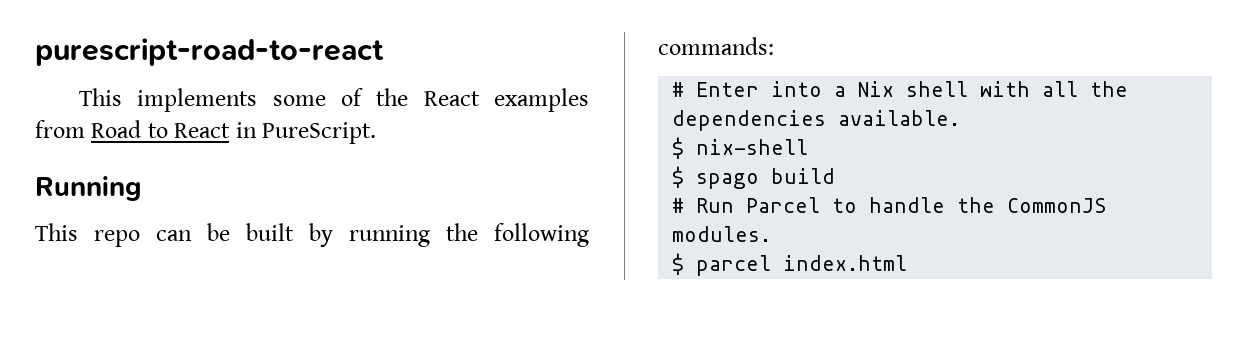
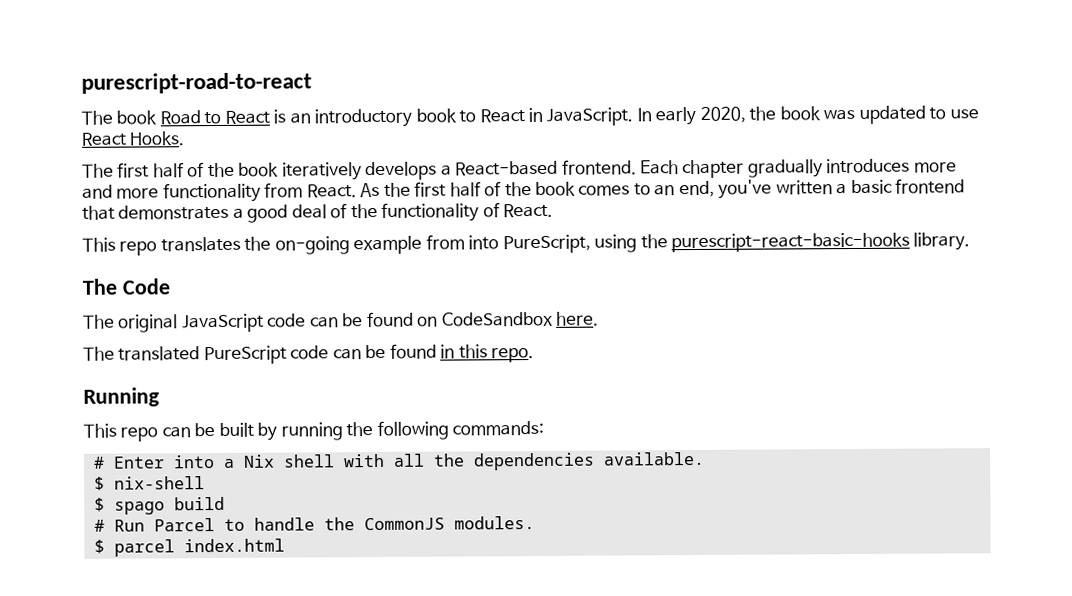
[79,88,589,112] [35,120,377,144] This implements some of the React examples from Road to React in PureScript. -> [81,105,979,128] [81,131,186,146] [82,158,957,181] [82,178,966,203] [82,202,554,223] [82,232,971,256] [82,278,170,295] [83,311,600,333] [83,343,535,365] The book Road to React is an introductory book to React in JavaScript. In early 2020, the book was updated to use React Hooks. // The first half of the book iteratively develops a React-based frontend. Each chapter gradually introduces more and more functionality from React. As the first half of the book comes to an end, you've written a basic frontend that demonstrates a good deal of the functionality of React. // This repo translates the on-going example from into PureScript, using the purescript-react-basic-hooks library. // The Code // The original JavaScript code can be found on CodeSandbox here. // The translated PureScript code can be found in this repo.

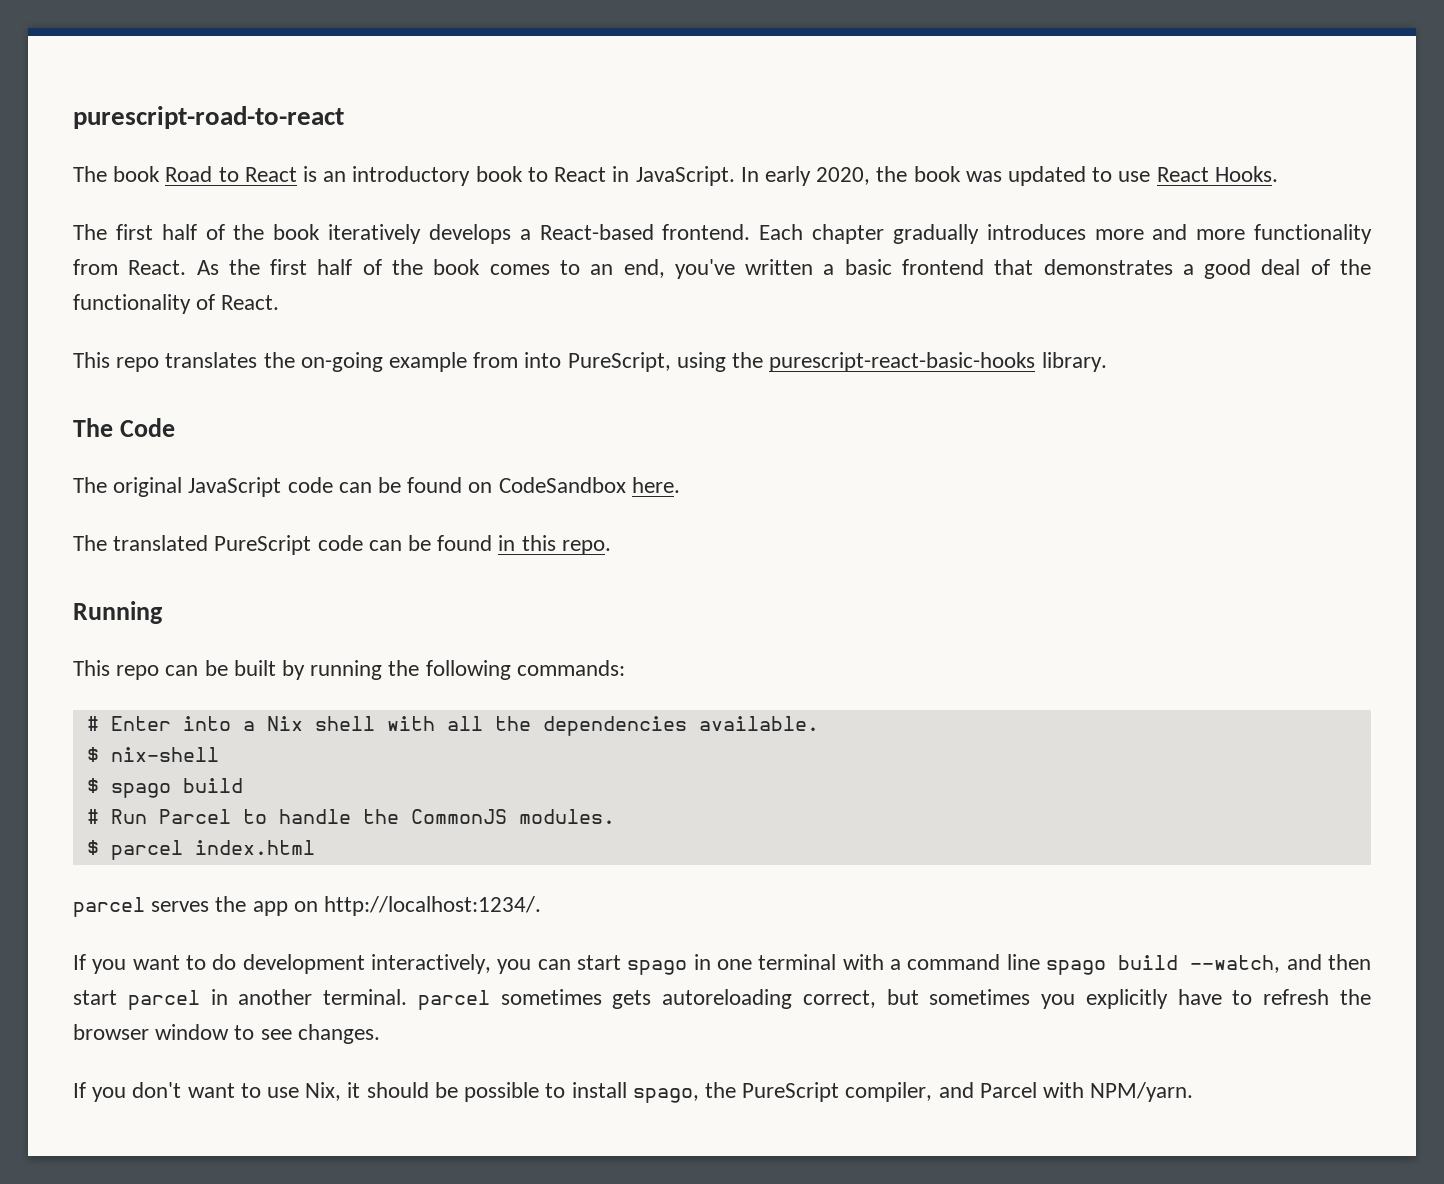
(285, 545) none -> [73,896,542,917] [73,954,1371,975] [73,989,1371,1010] [73,1024,380,1044] [73,1082,1194,1103] // parcel serves the app on http://localhost:1234/. // If you want to do development interactively, you can start spago in one terminal with a command line spago build --watch, and then start parcel in another terminal. parcel sometimes gets autoreloading correct, but sometimes you explicitly have to refresh the browser window to see changes. // If you don't want to use Nix, it should be possible to install spago, the PureScript compiler, and Parcel with NPM/yarn.

